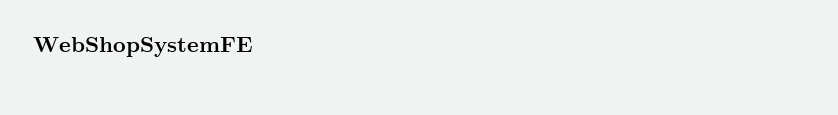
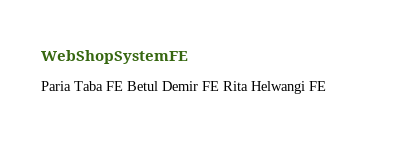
(253, 47) none -> [41,81,326,94] // Paria Taba FE Betul Demir FE Rita Helwangi FE

